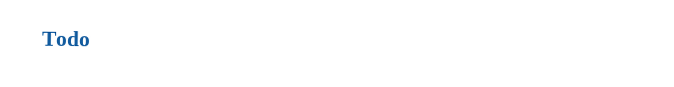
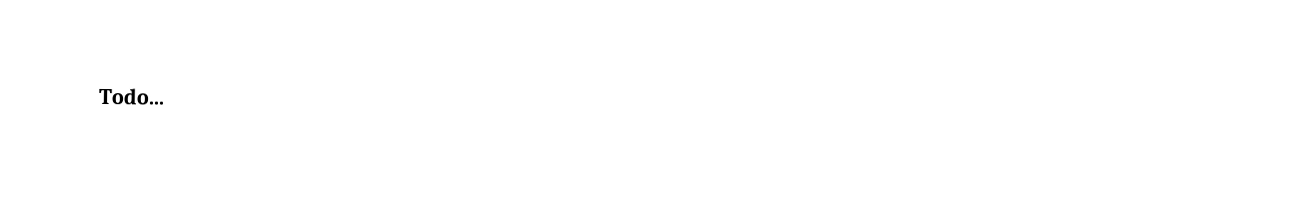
[41,30,91,47] Todo -> [98,87,165,105] Todo...

